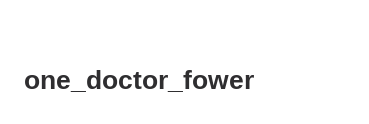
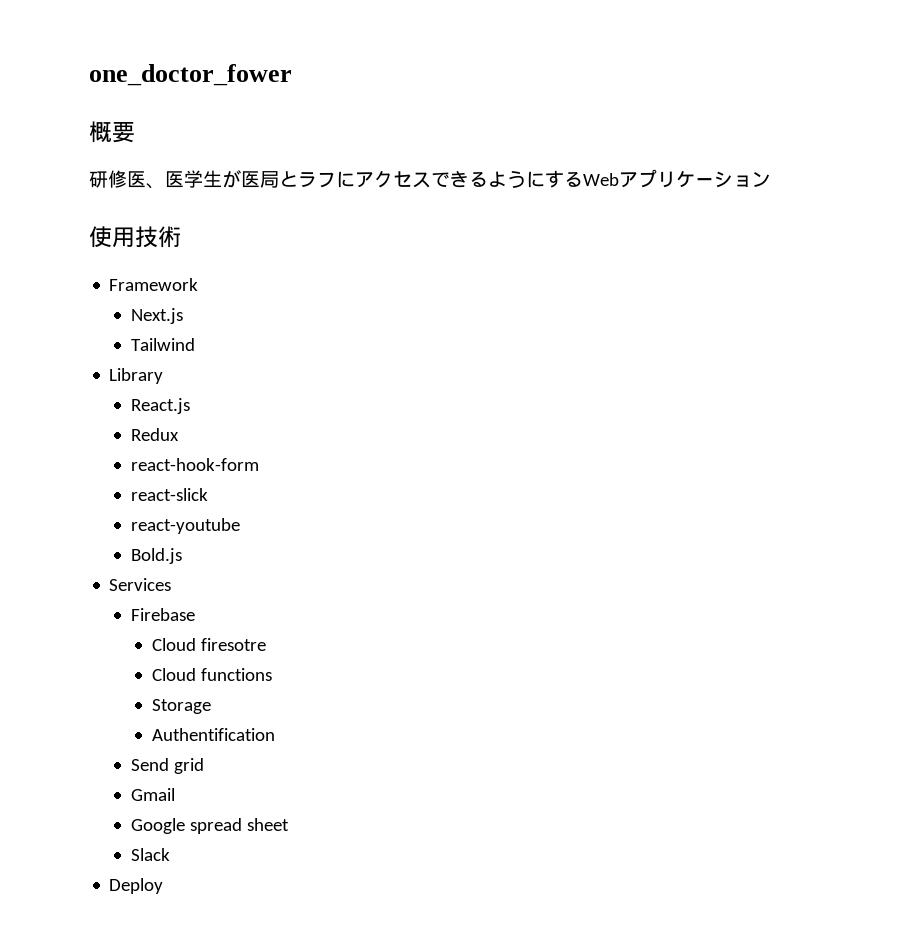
(254, 81) none -> [89,121,135,143] [89,169,771,189] [89,226,181,248] [109,278,199,291] [130,308,183,324] [130,338,195,351] [109,368,164,384] [130,398,190,414] [130,428,179,441] [130,458,259,471] [130,488,208,501] [130,518,240,534] [130,548,182,564] [109,578,172,591] [130,608,195,621] [152,638,267,651] [152,668,273,681] [152,699,212,714] [152,728,276,741] [130,758,204,774] [130,788,175,801] [130,818,289,834] [130,848,170,861] [109,878,164,894] // 概要 // 研修医、医学生が医局とラフにアクセスできるようにするWebアプリケーション // 使用技術 // Framework // Next.js // Tailwind // Library // React.js // Redux // react-hook-form // react-slick // react-youtube // Bold.js // Services // Firebase // Cloud firesotre // Cloud functions // Storage // Authentification // Send grid // Gmail // Google spread sheet // Slack // Deploy

